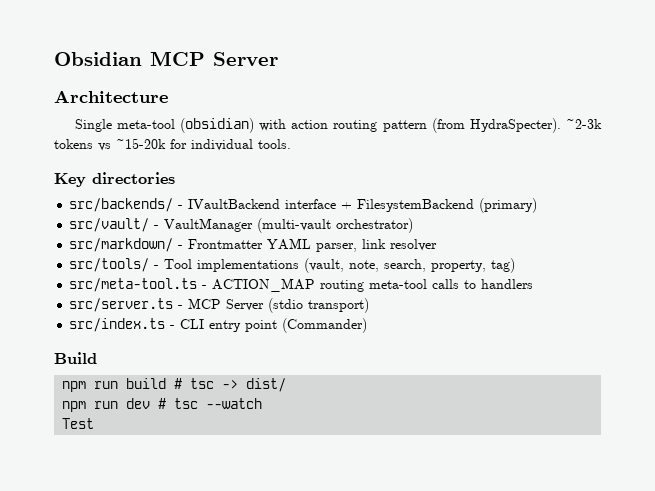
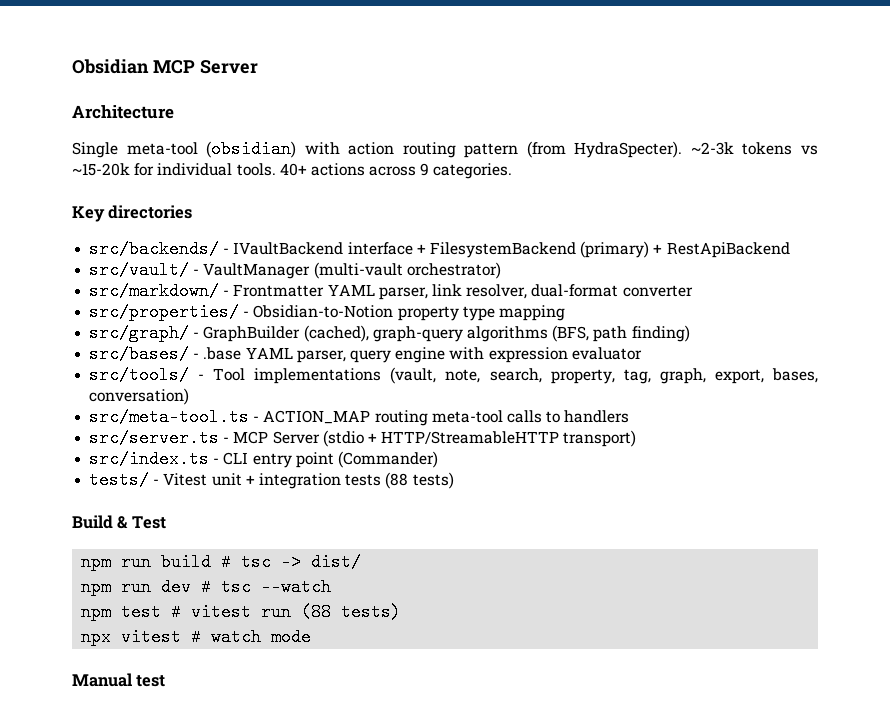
(291, 144) none -> [279,163,513,179] 40+ actions across 9 categories.
(538, 205) none -> [653,242,790,258] + RestApiBackend
[390,239,438,251] resolver -> [466,284,693,299] [89,303,565,321] [89,324,690,342] [89,345,642,363] resolver, dual-format converter // src/properties/ - Obsidian-to-Notion property type mapping // src/graph/ - GraphBuilder (cached), graph-query algorithms (BFS, path finding) // src/bases/ - .base YAML parser, query engine with expression evaluator
[491,258,516,273] tag) -> [623,368,819,384] [89,388,190,405] tag, graph, export, bases, conversation)
(304, 305) none -> [367,431,560,444] + HTTP/StreamableHTTP
(368, 325) none -> [89,471,454,489] // tests/ - Vitest unit + integration tests (88 tests)
(97, 358) none -> [117,516,166,529] & Test
[62,418,95,429] Test -> [81,603,402,621] [81,628,312,646] [72,673,166,687] npm test # vitest run (88 tests) // npx vitest # watch mode // Manual test

